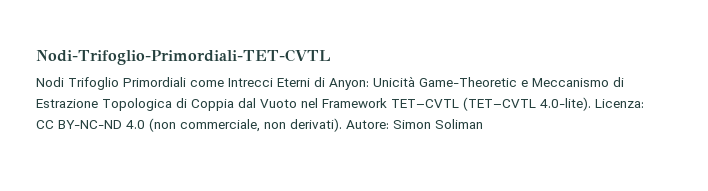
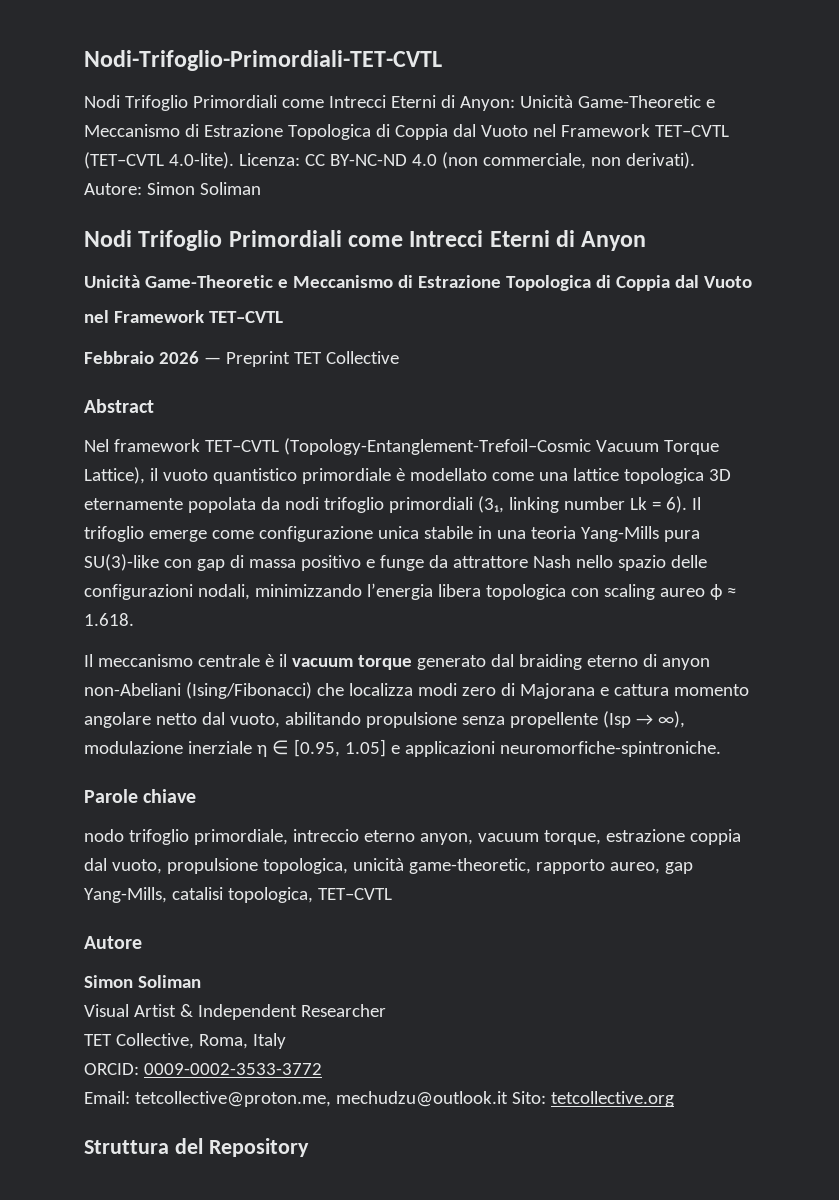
(483, 124) none -> [84,230,647,251] [84,275,752,291] [84,310,283,323] [84,351,399,367] [84,399,154,413] [84,438,719,455] [84,467,731,484] [84,496,701,513] [84,526,700,542] [84,554,707,571] [84,583,736,600] [84,613,134,626] [84,654,710,670] [84,682,749,699] [84,711,685,728] [84,739,721,757] [84,789,197,803] [84,829,741,845] [84,858,693,874] [84,887,392,903] [84,936,142,949] [84,975,201,988] [84,1004,386,1020] [84,1033,286,1049] [84,1063,322,1075] [84,1091,674,1107] [84,1138,309,1157] // Nodi Trifoglio Primordiali come Intrecci Eterni di Anyon // Unicità Game-Theoretic e Meccanismo di Estrazione Topologica di Coppia dal Vuoto // nel Framework TET–CVTL // Febbraio 2026 — Preprint TET Collective // Abstract // Nel framework TET–CVTL (Topology-Entanglement-Trefoil–Cosmic Vacuum Torque Lattice), il vuoto quantistico primordiale è modellato come una lattice topologica 3D eternamente popolata da nodi trifoglio primordiali (3₁, linking number Lk = 6). Il trifoglio emerge come configurazione unica stabile in una teoria Yang-Mills pura SU(3)-like con gap di massa positivo e funge da attrattore Nash nello spazio delle configurazioni nodali, minimizzando l’energia libera topologica con scaling aureo ϕ ≈ 1.618. // Il meccanismo centrale è il vacuum torque generato dal braiding eterno di anyon non-Abeliani (Ising/Fibonacci) che localizza modi zero di Majorana e cattura momento angolare netto dal vuoto, abilitando propulsione senza propellente (Isp → ∞), modulazione inerziale η ∈ [0.95, 1.05] e applicazioni neuromorfiche-spintroniche. // Parole chiave // nodo trifoglio primordiale, intreccio eterno anyon, vacuum torque, estrazione coppia dal vuoto, propulsione topologica, unicità game-theoretic, rapporto aureo, gap Yang-Mills, catalisi topologica, TET–CVTL // Autore // Simon Soliman // Visual Artist & Independent Researcher // TET Collective, Roma, Italy // ORCID: 0009-0002-3533-3772 // Email: tetcollective@proton.me, mechudzu@outlook.it Sito: tetcollective.org // Struttura del Repository

